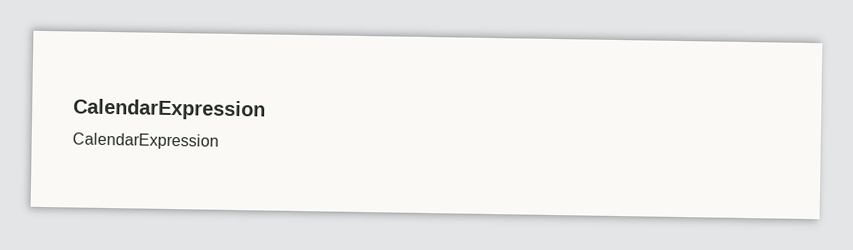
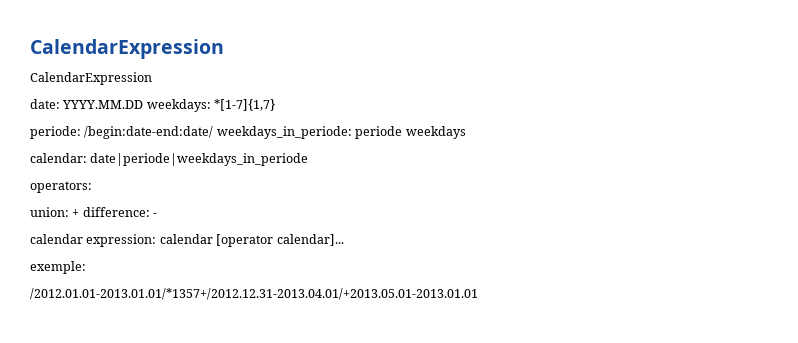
(219, 141) none -> [30,99,276,112] [30,126,466,139] [30,153,309,166] [30,181,92,193] [30,207,158,217] [30,234,344,247] [30,261,86,274] [30,288,478,300] // date: YYYY.MM.DD weekdays: *[1-7]{1,7} // periode: /begin:date-end:date/ weekdays_in_periode: periode weekdays // calendar: date|periode|weekdays_in_periode // operators: // union: + difference: - // calendar expression: calendar [operator calendar]... // exemple: // /2012.01.01-2013.01.01/*1357+/2012.12.31-2013.04.01/+2013.05.01-2013.01.01

